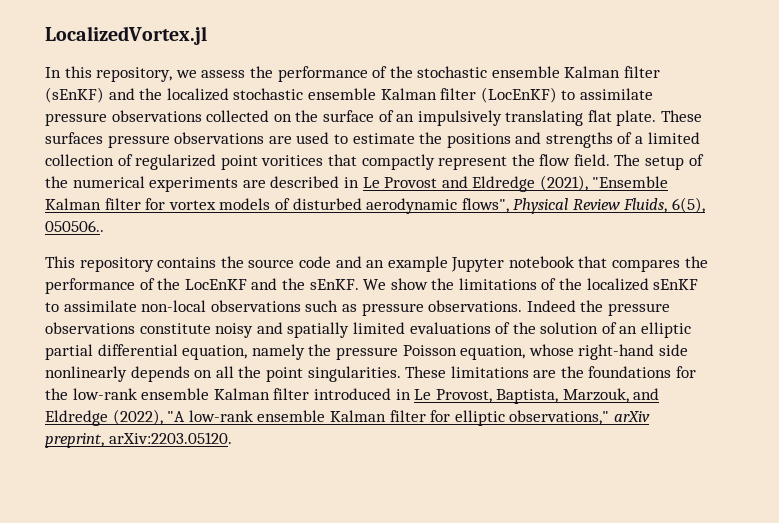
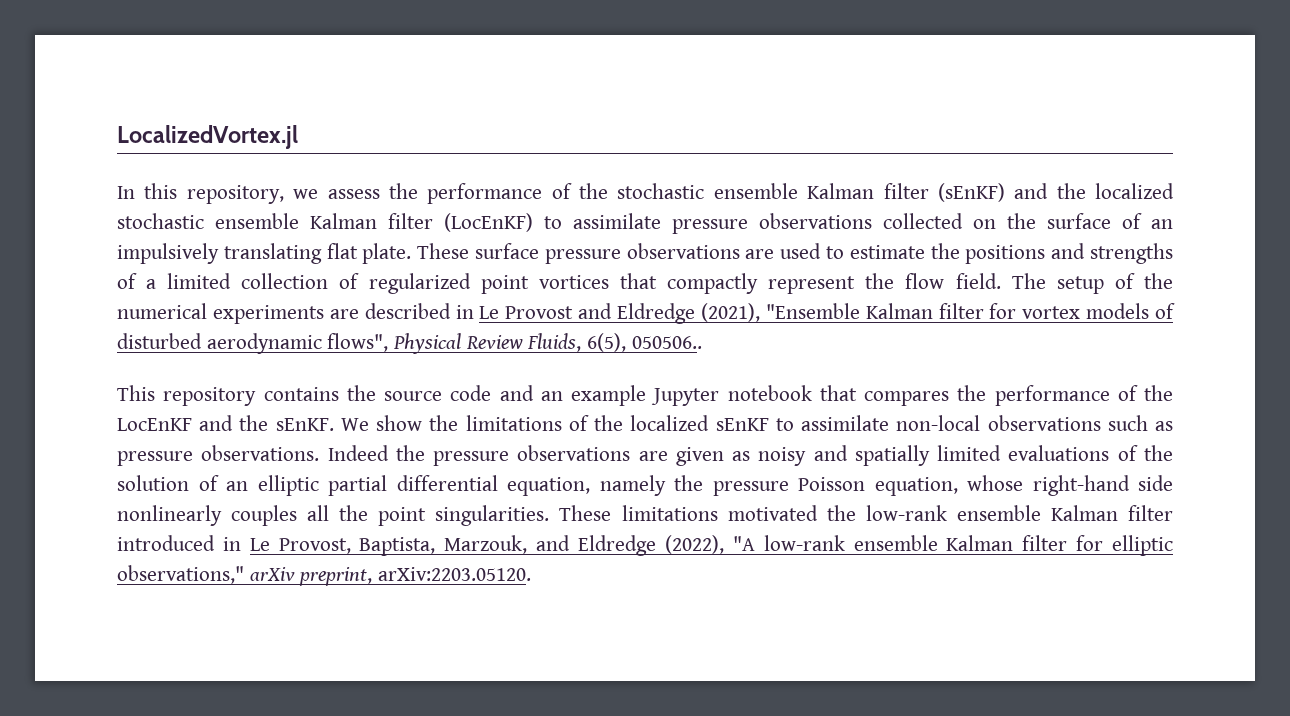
[45,132,103,144] surfaces -> [475,243,539,259] surface
[261,155,324,166] voritices -> [538,275,609,289] vortices
[139,323,211,334] constitute -> [638,447,751,466] are given as
[130,366,213,382] depends on -> [231,505,298,526] couples
[533,366,697,378] are the foundations for -> [727,505,818,521] motivated

